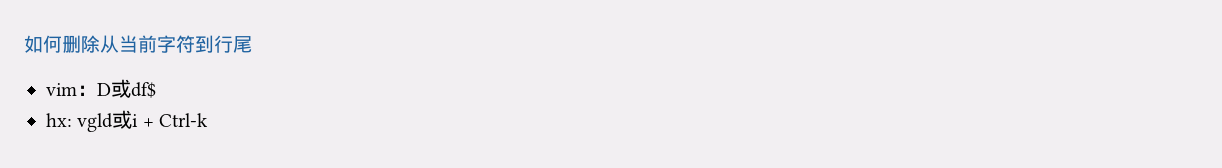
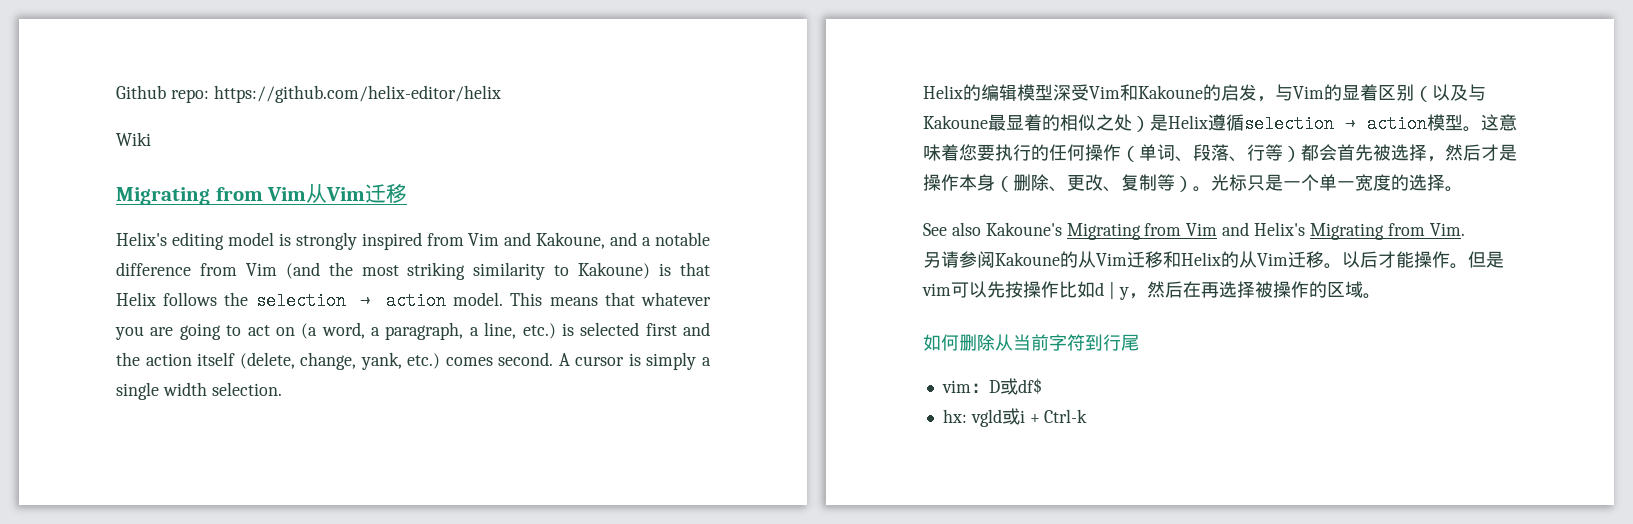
(24, 44) none -> [116,85,501,103] [116,132,151,146] [116,183,408,205] [116,232,710,250] [116,262,710,280] [116,292,711,310] [115,322,710,340] [116,352,712,370] [116,382,282,400] [923,84,1486,102] [923,114,1517,133] [923,144,1517,162] [923,174,1463,192] [923,222,1465,240] [923,251,1504,269] [922,281,1381,300] Github repo: https://github.com/helix-editor/helix // Wiki // Migrating from Vim从Vim迁移 // Helix's editing model is strongly inspired from Vim and Kakoune, and a notable difference from Vim (and the most striking similarity to Kakoune) is that Helix follows the selection → action model. This means that whatever you are going to act on (a word, a paragraph, a line, etc.) is selected first and the action itself (delete, change, yank, etc.) comes second. A cursor is simply a single width selection. // Helix的编辑模型深受Vim和Kakoune的启发，与Vim的显着区别（以及与Kakoune最显着的相似之处）是Helix遵循selection → action模型。这意味着您要执行的任何操作（单词、段落、行等）都会首先被选择，然后才是操作本身（删除、更改、复制等）。光标只是一个单一宽度的选择。 // See also Kakoune's Migrating from Vim and Helix's Migrating from Vim. // 另请参阅Kakoune的从Vim迁移和Helix的从Vim迁移。以后才能操作。但是vim可以先按操作比如d | y，然后在再选择被操作的区域。 //

